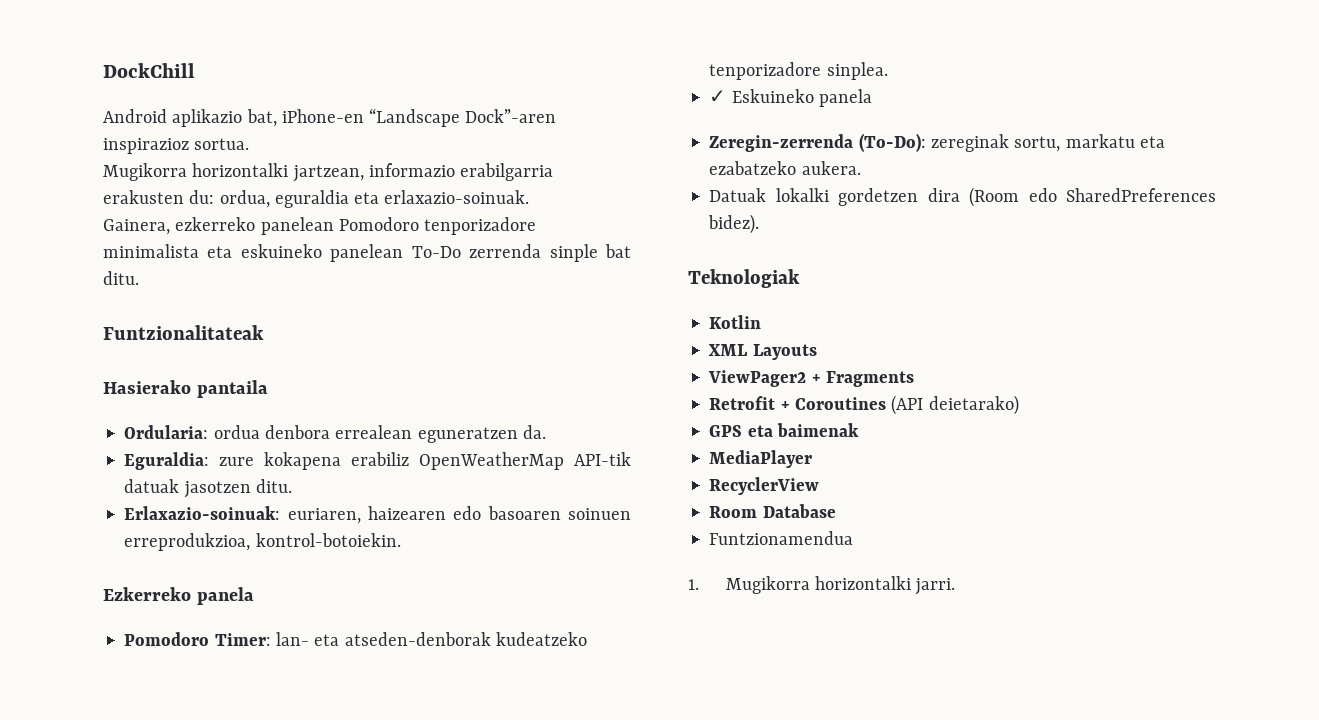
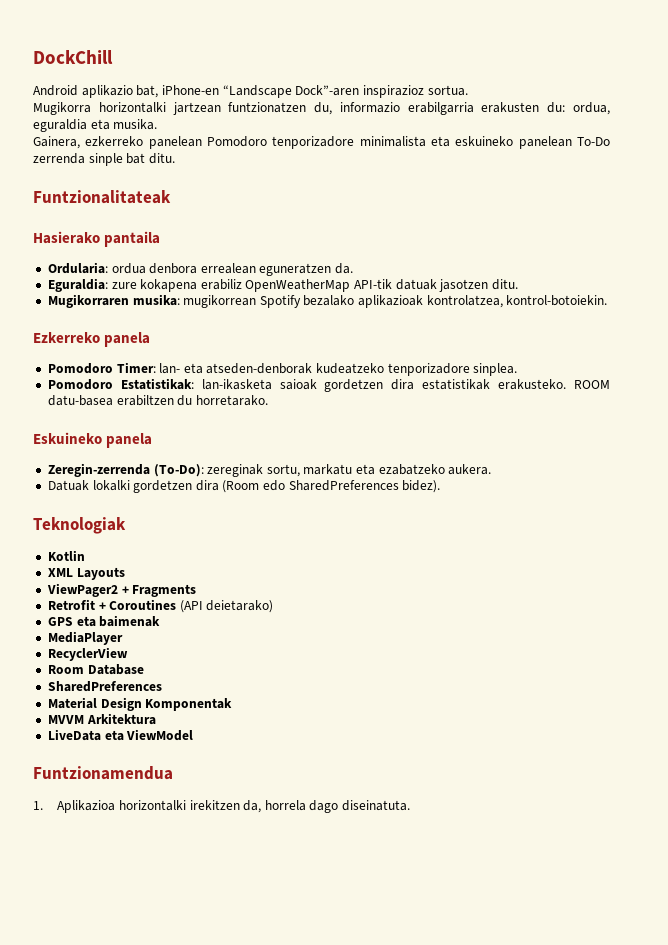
[292,165,364,182] jartzean, -> [172,102,333,115] jartzean funtzionatzen du,
[384,190,530,204] erlaxazio-soinuak. -> [113,119,158,130] musika.
[124,506,631,524] [124,533,251,551] Erlaxazio-soinuak: euriaren, haizearen edo basoaren soinuen erreprodukzioa, -> [47,294,503,308] Mugikorraren musika: mugikorrean Spotify bezalako aplikazioak kontrolatzea,
[709,90,727,103] ✓ -> [47,378,610,392] [47,395,268,406] Pomodoro Estatistikak: lan-ikasketa saioak gordetzen dira estatistikak erakusteko. ROOM datu-basea erabiltzen du horretarako. //
[709,531,854,545] [688,576,956,595] Funtzionamendua // 1. Mugikorra horizontalki jarri. -> [47,681,162,692] [47,697,233,711] [47,713,156,725] [47,729,194,741] [33,766,173,780] [33,800,411,813] SharedPreferences // Material Design Komponentak // MVVM Arkitektura // LiveData eta ViewModel // Funtzionamendua // 1. Aplikazioa horizontalki irekitzen da, horrela dago diseinatuta.

